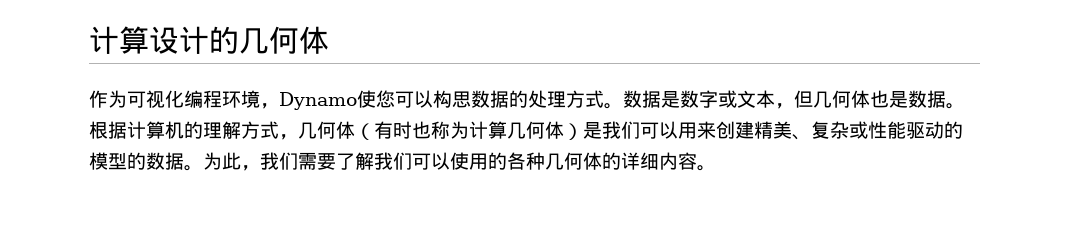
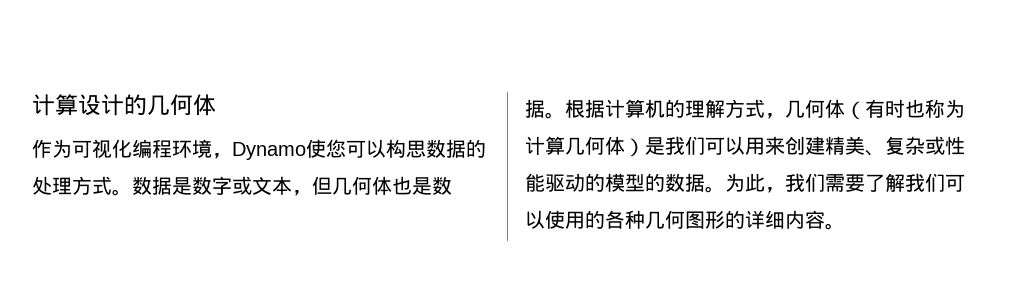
[583,152,602,170] 体 -> [685,210,725,229] 图形

